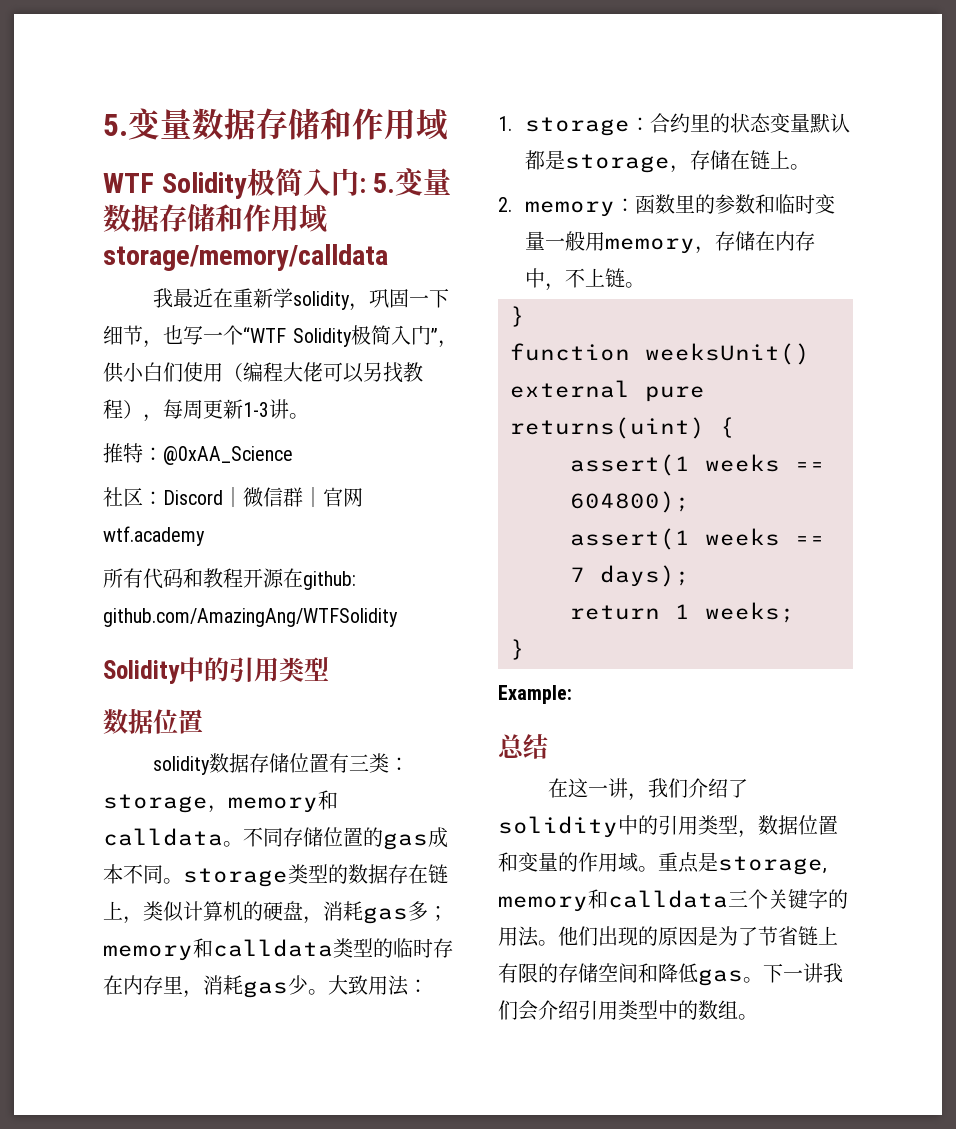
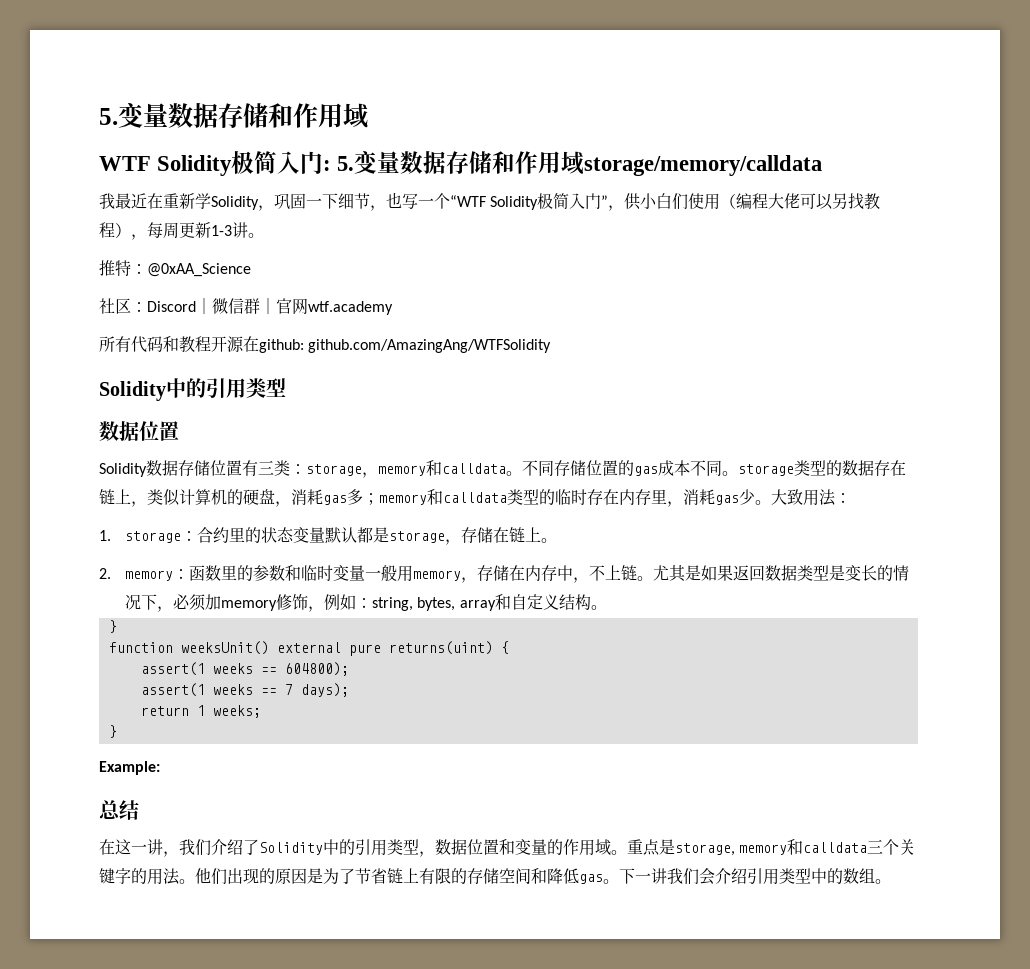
[293,291,351,310] solidity -> [211,196,259,210] Solidity
[153,756,211,775] solidity -> [99,463,147,477] Solidity
(646, 285) none -> [652,565,909,582] [124,594,607,612] 尤其是如果返回数据类型是变长的情况下，必须加memory修饰，例如：string, bytes, array和自定义结构。
[498,816,618,838] solidity -> [259,842,323,855] Solidity

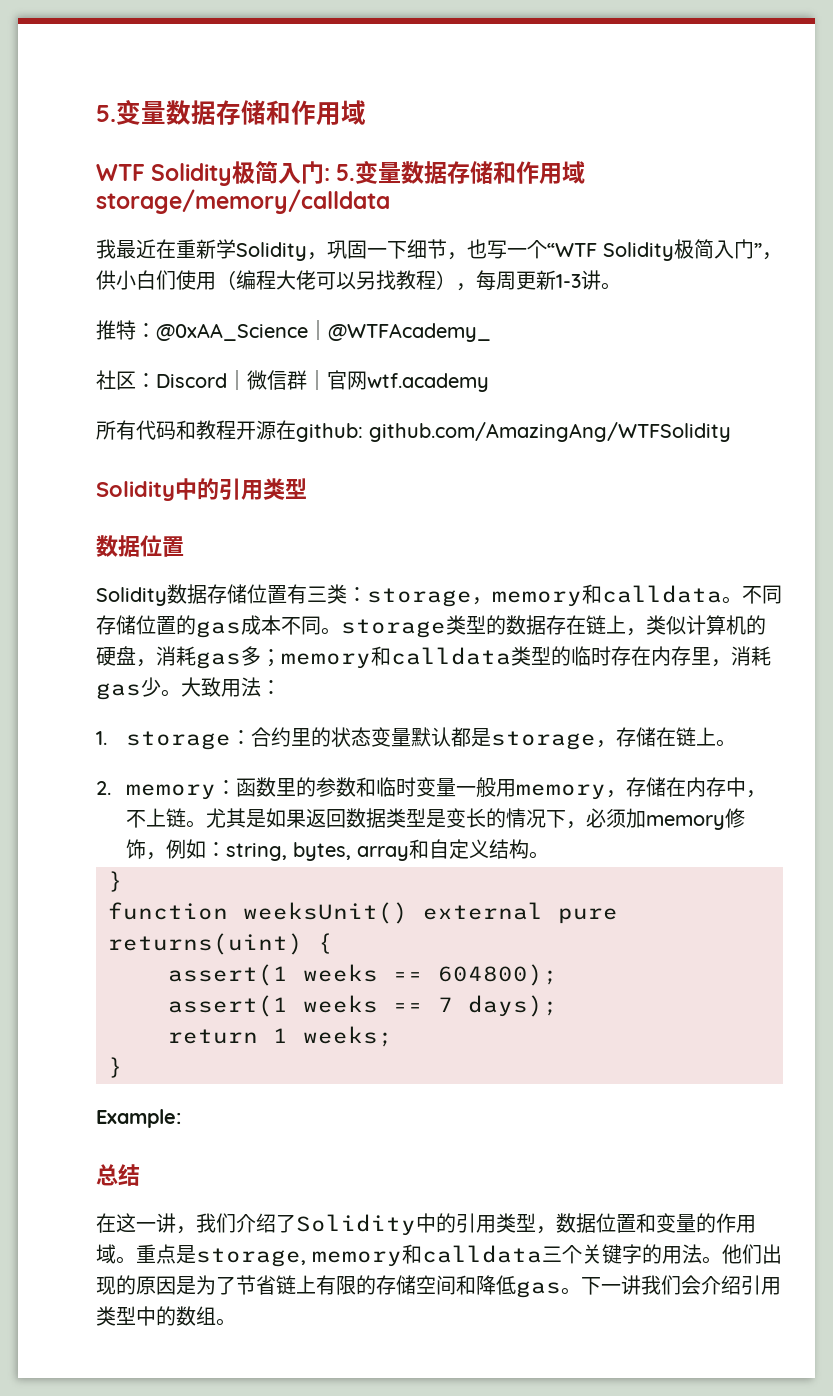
(251, 270) none -> [308,320,491,342] ｜@WTFAcademy_

